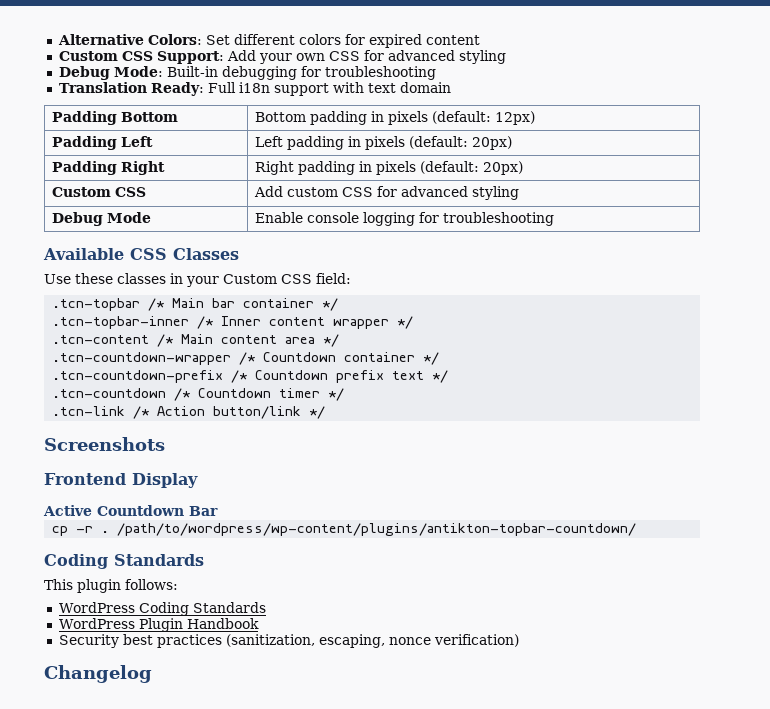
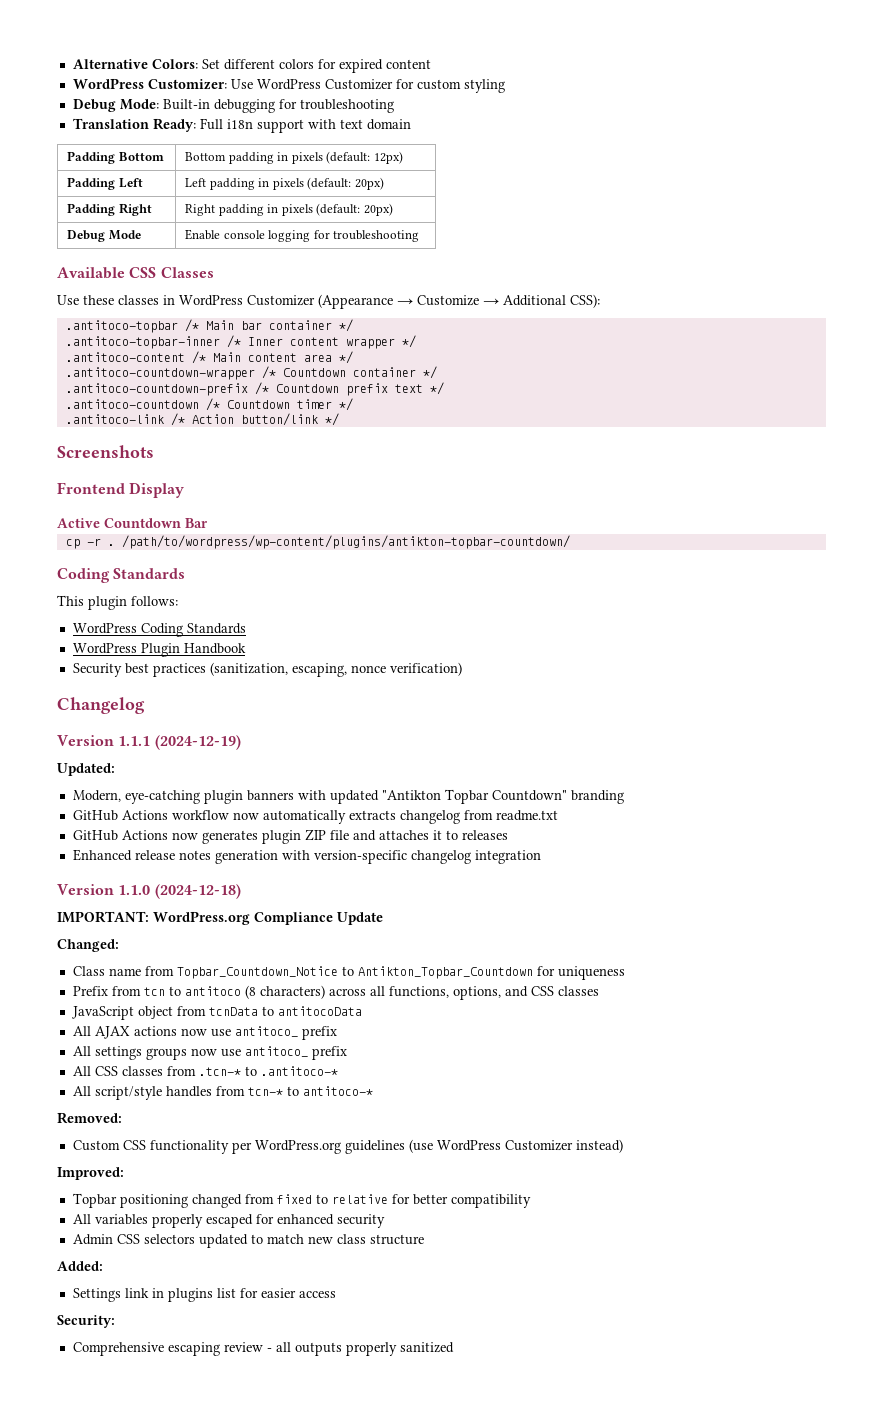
[58,50,455,64] Custom CSS Support: Add your own CSS for advanced -> [72,78,461,90] WordPress Customizer: Use WordPress Customizer for custom
[51,187,146,197] [253,186,519,200] // Custom CSS | Add custom CSS for advanced styling -> (393, 209) none
[186,273,351,287] [52,298,141,311] your Custom CSS field: // .tcn-topbar -> [179,294,600,309] [65,320,178,333] WordPress Customizer (Appearance → Customize → Additional CSS): // .antitoco-topbar
[52,316,190,329] .tcn-topbar-inner -> [65,336,220,349] .antitoco-topbar-inner
[52,335,150,344] .tcn-content -> [65,352,185,362] .antitoco-content
[52,352,232,365] .tcn-countdown-wrapper -> [65,367,255,380] .antitoco-countdown-wrapper
[52,370,224,383] .tcn-countdown-prefix -> [65,383,248,396] .antitoco-countdown-prefix
[52,388,167,398] .tcn-countdown -> [65,399,199,409] .antitoco-countdown
[52,406,126,416] .tcn-link -> [65,414,164,424] .antitoco-link
(152, 674) none -> [57,735,241,750] [57,763,115,776] [72,789,624,804] [72,810,558,824] [72,829,508,844] [72,849,541,864] [57,884,241,899] [57,911,383,925] [57,939,119,952] [72,966,625,980] [72,985,599,1000] [71,1006,362,1020] [72,1026,337,1040] [72,1046,347,1060] [72,1066,338,1076] [72,1086,373,1100] [57,1112,122,1124] [72,1139,623,1154] [57,1167,124,1180] [72,1193,531,1208] [72,1214,385,1228] [72,1234,424,1248] [57,1261,103,1271] [72,1288,336,1302] [57,1315,115,1328] [72,1342,454,1356] // Version 1.1.1 (2024-12-19) // Updated: // Modern, eye-catching plugin banners with updated "Antikton Topbar Countdown" branding // GitHub Actions workflow now automatically extracts changelog from readme.txt // GitHub Actions now generates plugin ZIP file and attaches it to releases // Enhanced release notes generation with version-specific changelog integration // Version 1.1.0 (2024-12-18) // IMPORTANT: WordPress.org Compliance Update // Changed: // Class name from Topbar_Countdown_Notice to Antikton_Topbar_Countdown for uniqueness // Prefix from tcn to antitoco (8 characters) across all functions, options, and CSS classes // JavaScript object from tcnData to antitocoData // All AJAX actions now use antitoco_ prefix // All settings groups now use antitoco_ prefix // All CSS classes from .tcn-* to .antitoco-* // All script/style handles from tcn-* to antitoco-* // Removed: // Custom CSS functionality per WordPress.org guidelines (use WordPress Customizer instead) // Improved: // Topbar positioning changed from fixed to relative for better compatibility // All variables properly escaped for enhanced security // Admin CSS selectors updated to match new class structure // Added: // Settings link in plugins list for easier access // Security: // Comprehensive escaping review - all outputs properly sanitized

